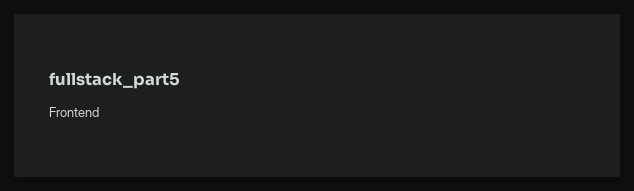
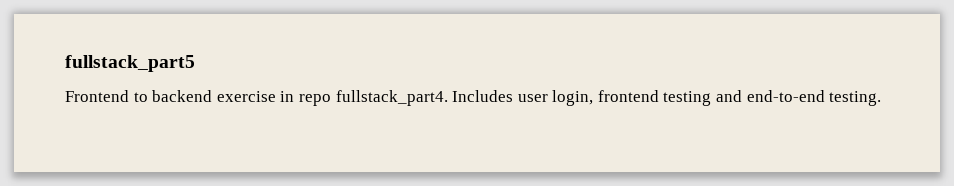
(99, 112) none -> [133,90,882,106] to backend exercise in repo fullstack_part4. Includes user login, frontend testing and end-to-end testing.

